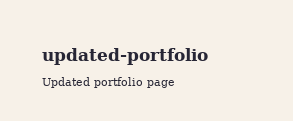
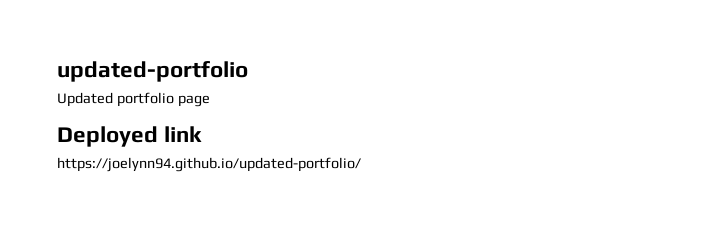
(175, 84) none -> [57,126,203,147] [57,157,361,172] // Deployed link // https://joelynn94.github.io/updated-portfolio/

